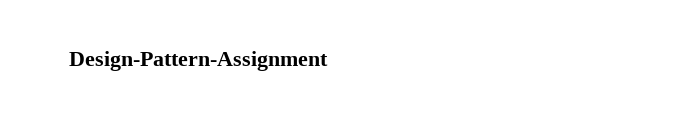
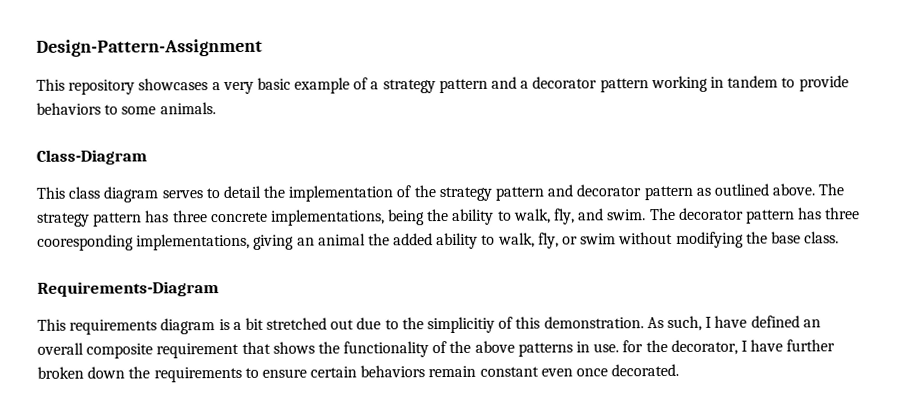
(328, 61) none -> [36,75,849,95] [36,102,216,115] [36,149,147,165] [36,183,845,203] [37,207,861,227] [37,231,840,251] [37,281,219,297] [37,315,821,335] [37,339,836,359] [37,363,680,383] // This repository showcases a very basic example of a strategy pattern and a decorator pattern working in tandem to provide behaviors to some animals. // Class-Diagram // This class diagram serves to detail the implementation of the strategy pattern and decorator pattern as outlined above. The strategy pattern has three concrete implementations, being the ability to walk, fly, and swim. The decorator pattern has three cooresponding implementations, giving an animal the added ability to walk, fly, or swim without modifying the base class. // Requirements-Diagram // This requirements diagram is a bit stretched out due to the simplicitiy of this demonstration. As such, I have defined an overall composite requirement that shows the functionality of the above patterns in use. for the decorator, I have further broken down the requirements to ensure certain behaviors remain constant even once decorated.

